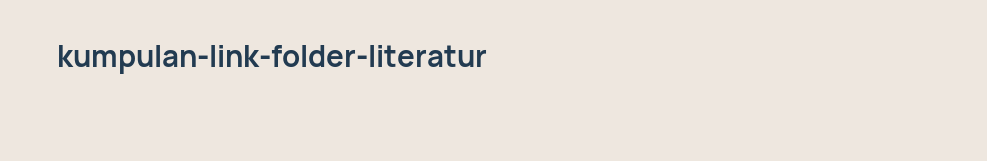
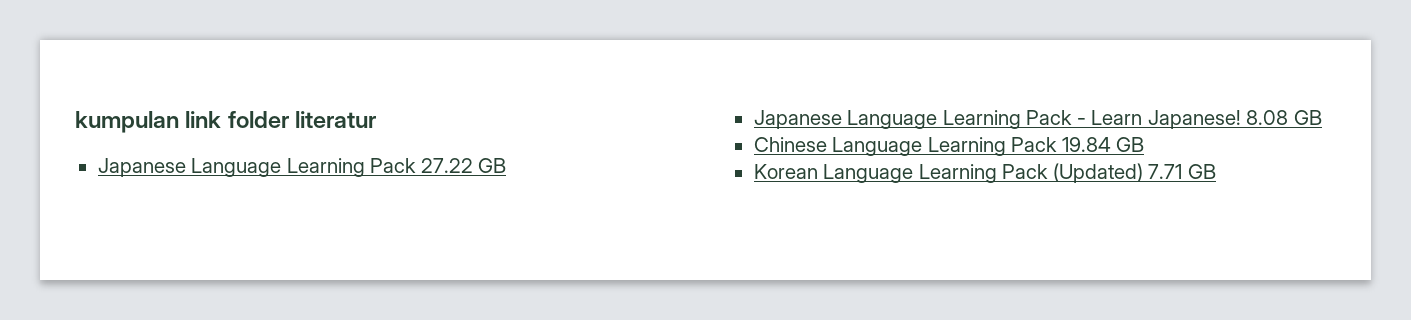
[57,45,487,74] kumpulan-link-folder-literatur -> [75,111,377,133] [97,158,507,177] [753,110,1322,129] [753,137,1145,156] [753,163,1216,183] kumpulan link folder literatur // Japanese Language Learning Pack 27.22 GB // Japanese Language Learning Pack - Learn Japanese! 8.08 GB // Chinese Language Learning Pack 19.84 GB // Korean Language Learning Pack (Updated) 7.71 GB

